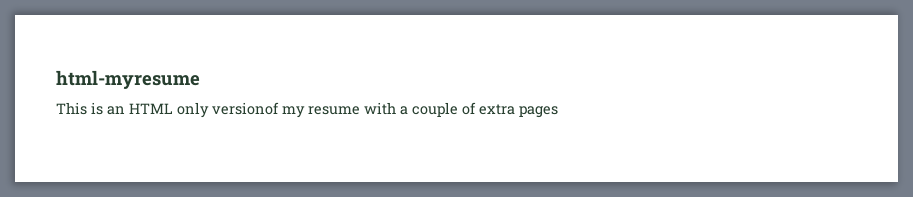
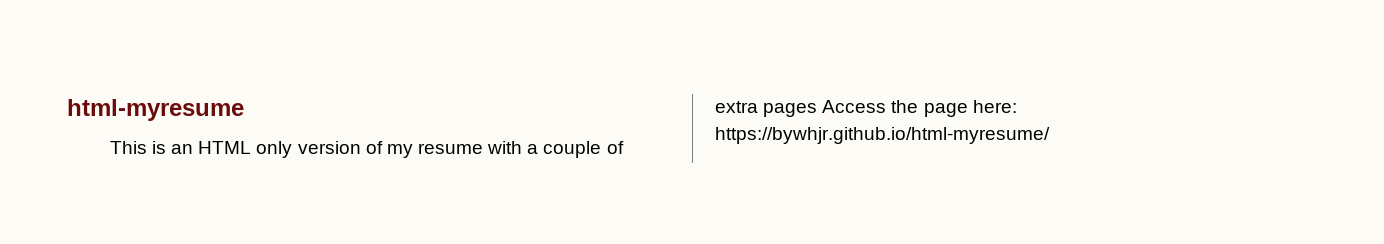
[212,102,279,115] versionof -> [297,141,383,154] version of
(558, 112) none -> [822,100,1017,117] [715,127,1050,144] Access the page here: https://bywhjr.github.io/html-myresume/

